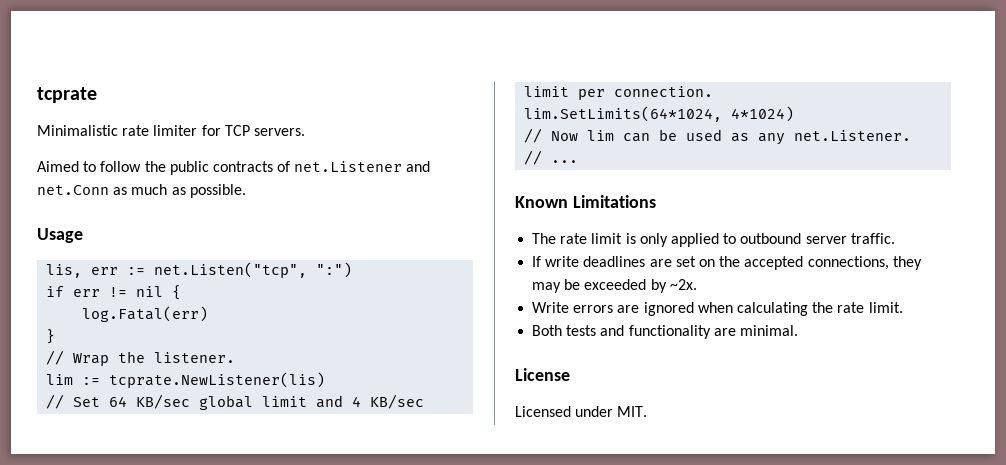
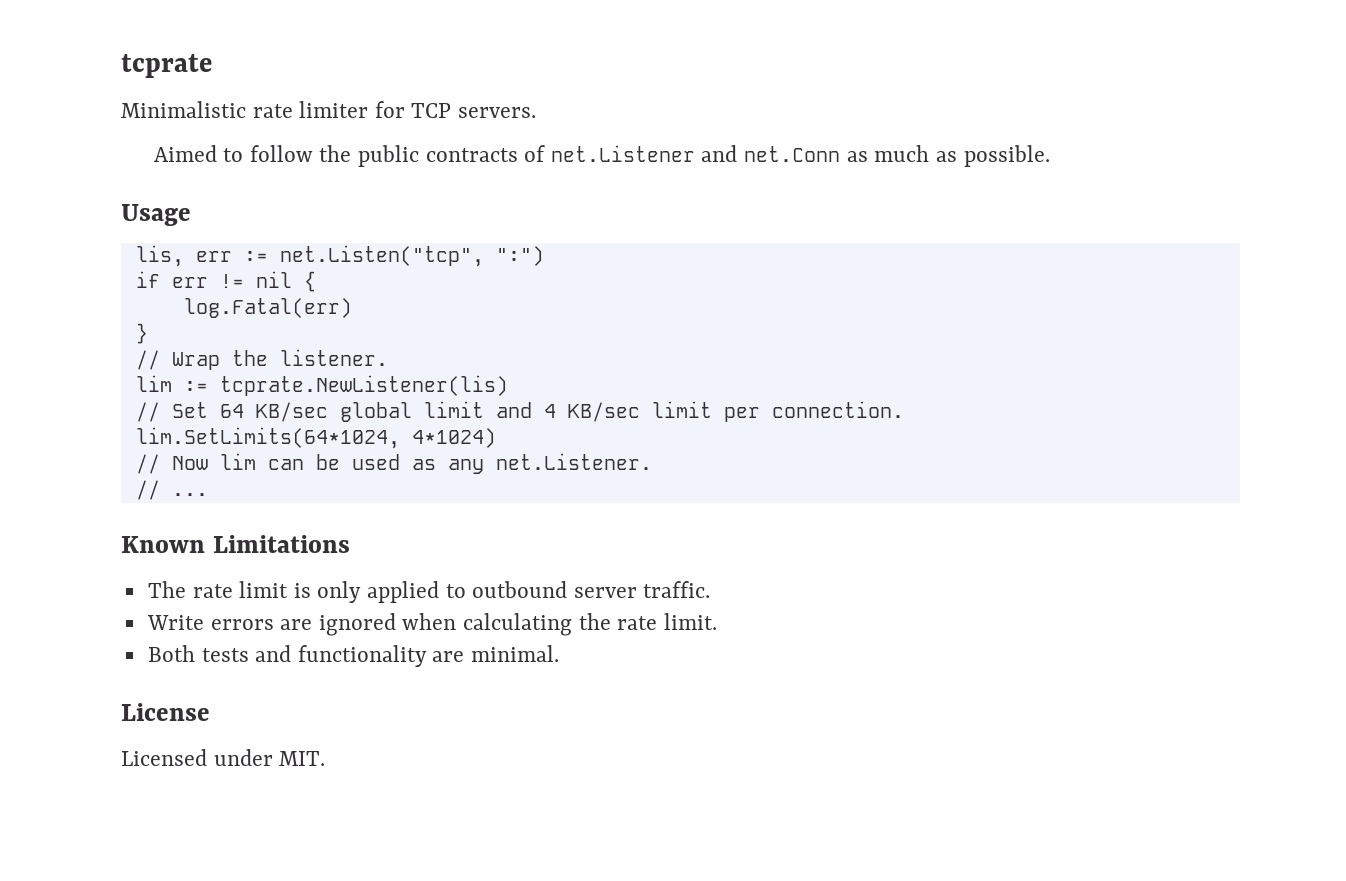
[532,256,922,270] [532,279,697,293] // If write deadlines are set on the accepted connections, they may be exceeded by ~2x. -> (711, 589) none

